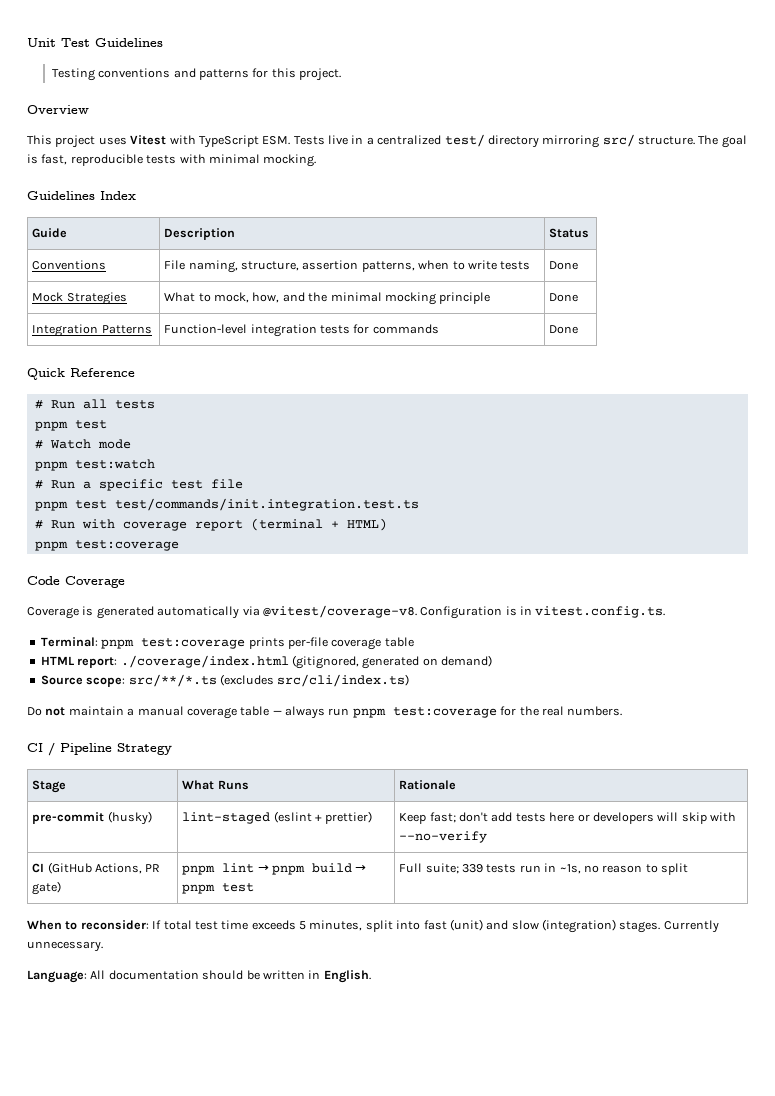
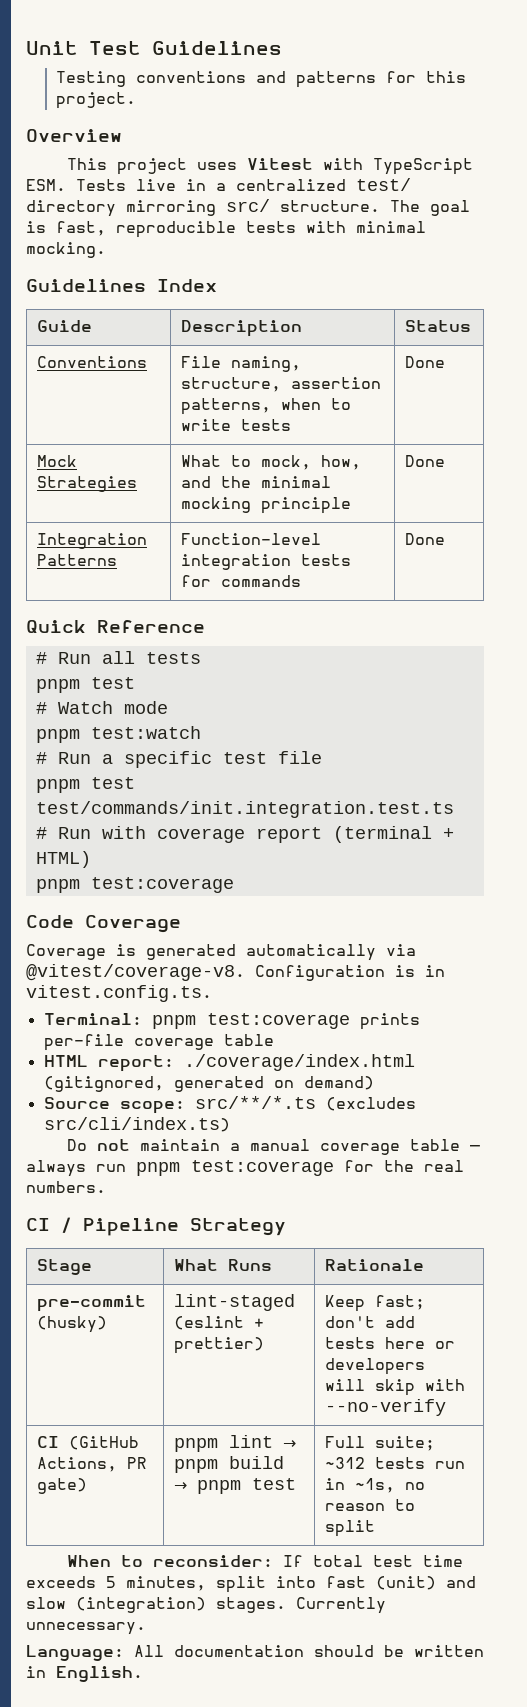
[462,864,484,873] 339 -> [324,1457,365,1469] ~312

